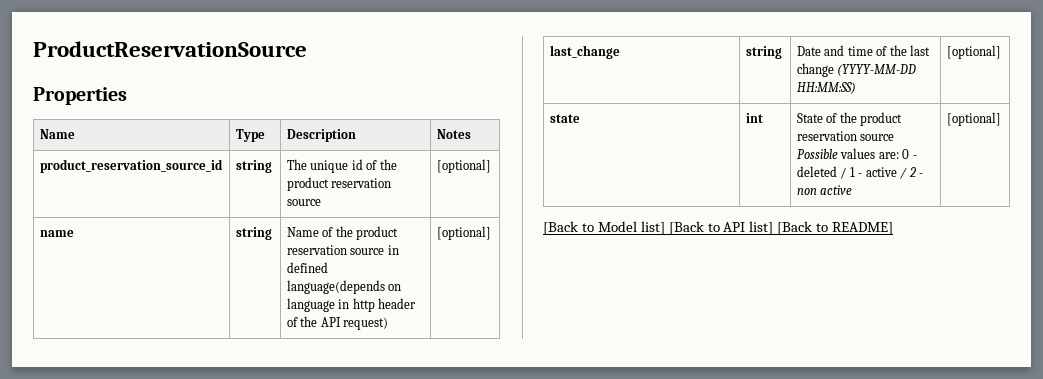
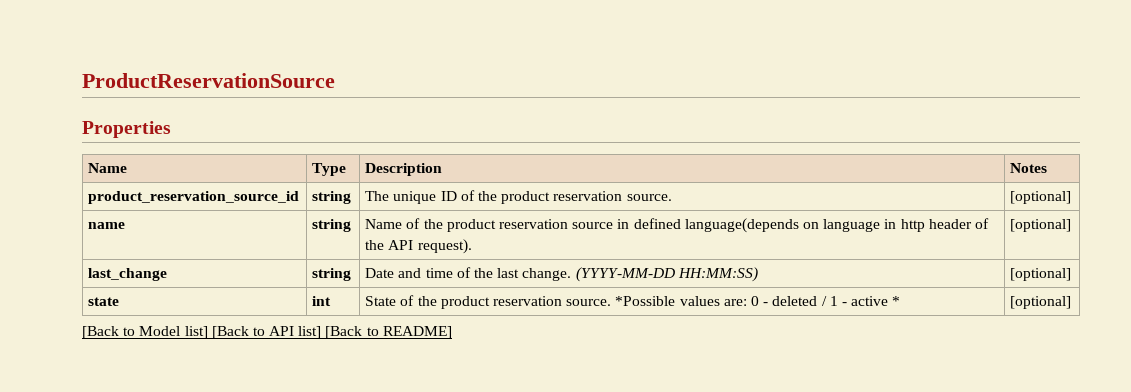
[351,159,397,170] [286,177,392,191] [286,199,321,206] id of the product reservation source -> [440,190,672,204] ID of the product reservation source.
[343,317,389,330] request) -> [417,239,472,254] request).
[796,63,834,77] change -> [522,268,572,281] change.
[860,134,895,141] [796,149,838,159] source Possible -> [566,296,676,306] source. *Possible
[900,167,924,179] [796,185,853,195] / 2 - non active -> [892,296,901,306] *

